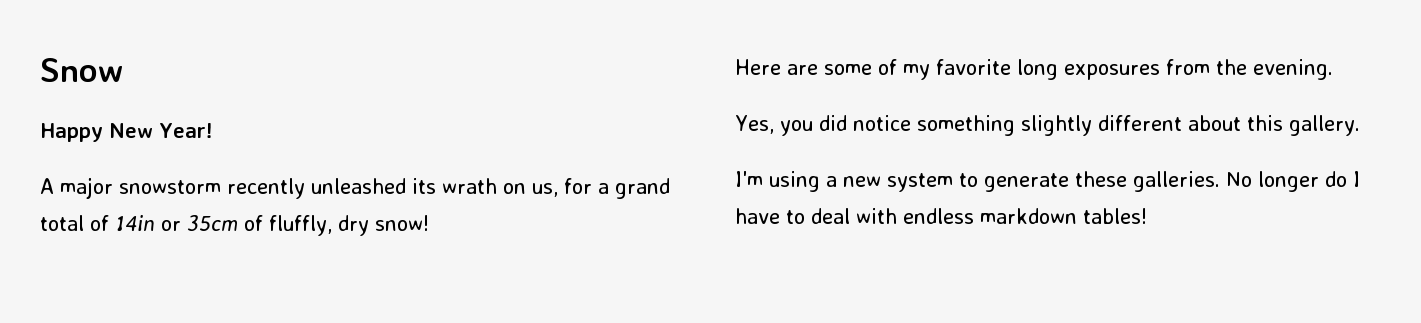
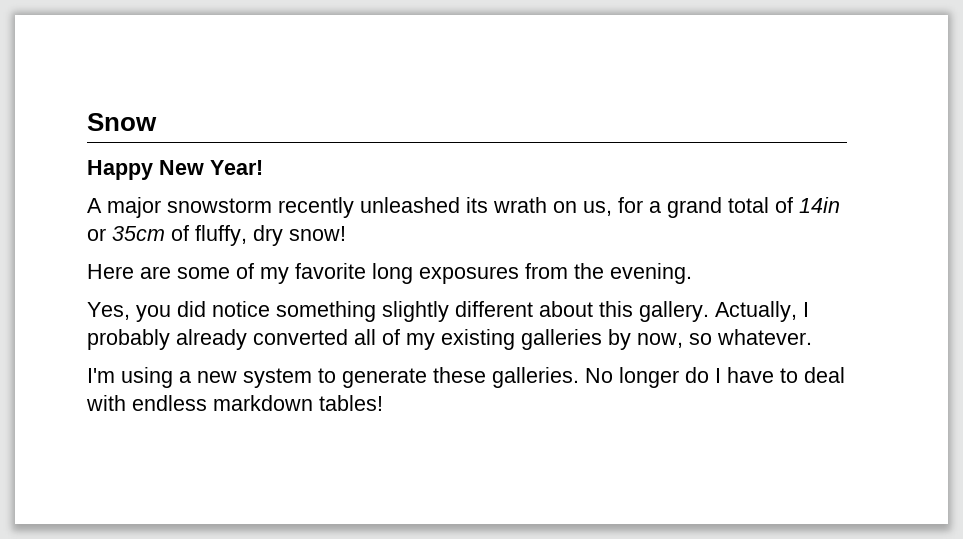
[269,215,332,236] fluffly, -> [195,225,247,246] fluffy,
(1360, 125) none -> [715,301,809,322] [87,329,812,350] Actually, I probably already converted all of my existing galleries by now, so whatever.

